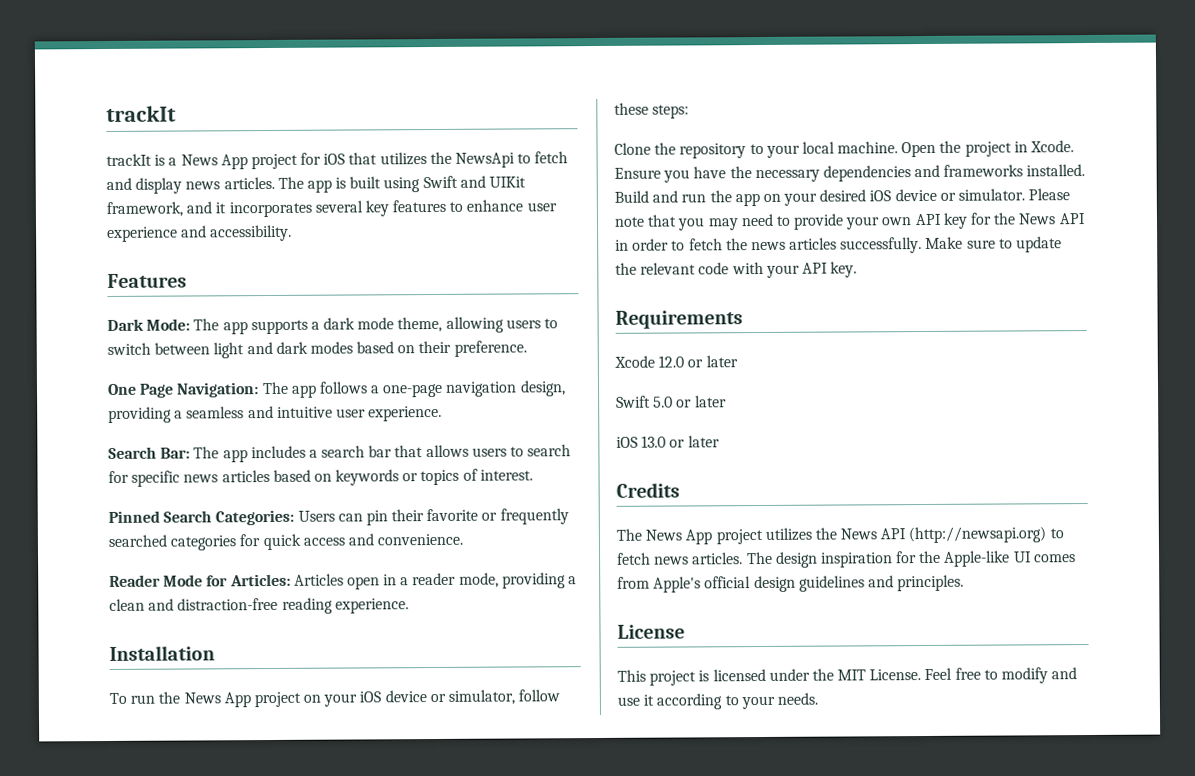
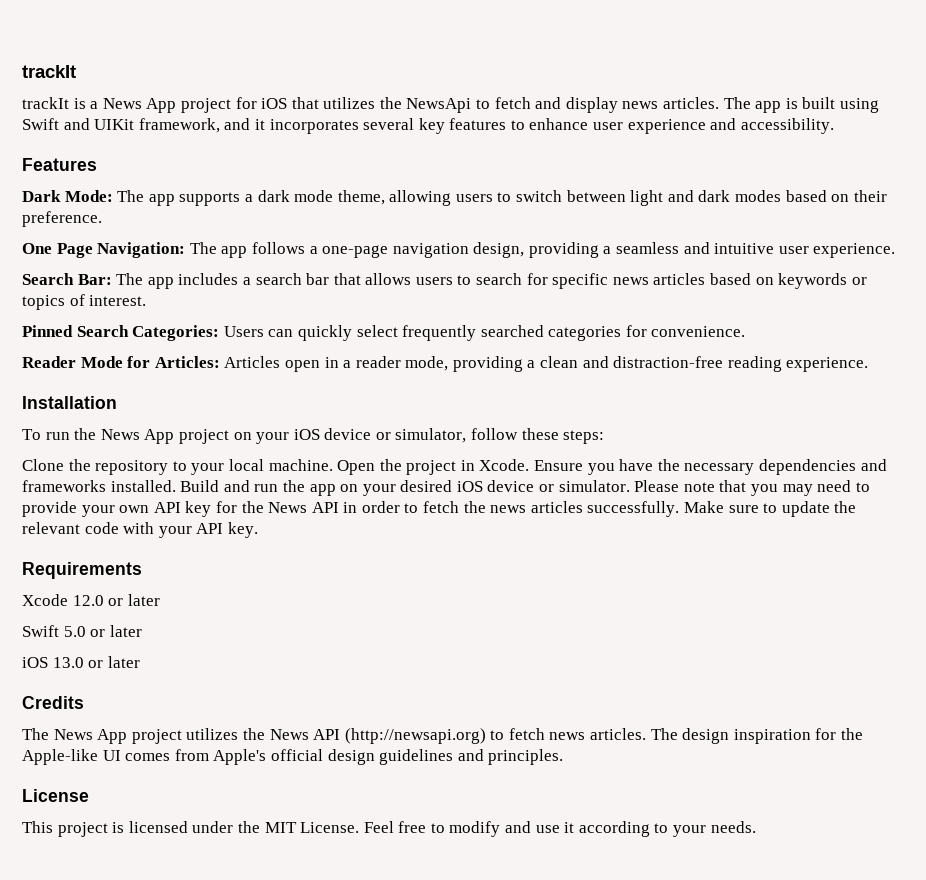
[365,508,498,526] pin their favorite or -> [297,325,398,341] quickly select
[262,533,374,551] quick access and -> (647, 331) none

